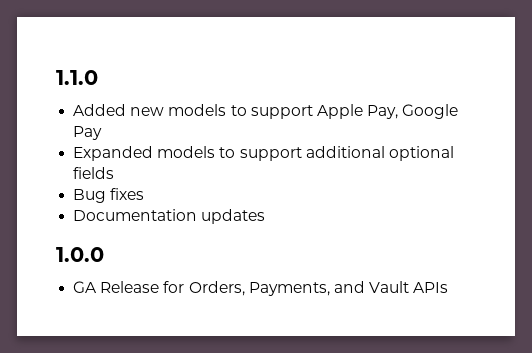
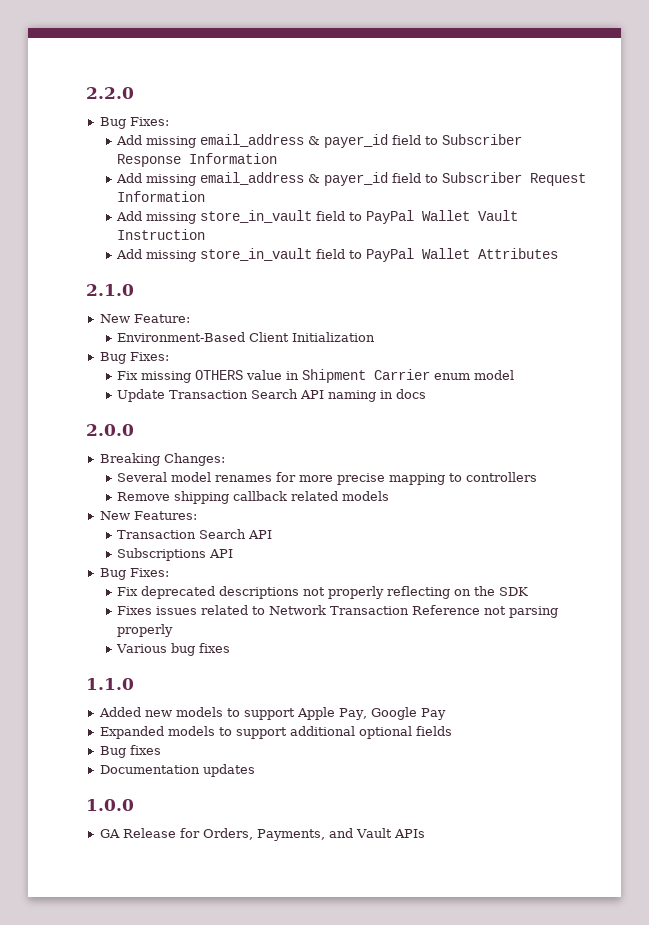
(56, 77) none -> [86,87,134,99] [99,117,169,129] [116,134,523,148] [117,153,278,167] [116,172,587,186] [117,191,206,202] [116,210,519,224] [117,229,206,240] [116,248,559,262] [86,284,134,296] [99,314,190,323] [117,332,376,342] [99,352,169,364] [117,369,515,383] [117,389,427,402] [86,424,134,436] [99,453,225,466] [117,472,538,485] [117,491,390,504] [99,511,197,520] [117,529,273,539] [117,548,234,561] [99,568,169,580] [117,586,529,599] [117,605,559,618] [117,624,174,637] [116,643,230,656] 2.2.0 // Bug Fixes: // Add missing email_address & payer_id field to Subscriber Response Information // Add missing email_address & payer_id field to Subscriber Request Information // Add missing store_in_vault field to PayPal Wallet Vault Instruction // Add missing store_in_vault field to PayPal Wallet Attributes // 2.1.0 // New Feature: // Environment-Based Client Initialization // Bug Fixes: // Fix missing OTHERS value in Shipment Carrier enum model // Update Transaction Search API naming in docs // 2.0.0 // Breaking Changes: // Several model renames for more precise mapping to controllers // Remove shipping callback related models // New Features: // Transaction Search API // Subscriptions API // Bug Fixes: // Fix deprecated descriptions not properly reflecting on the SDK // Fixes issues related to Network Transaction Reference not parsing properly // Various bug fixes //

